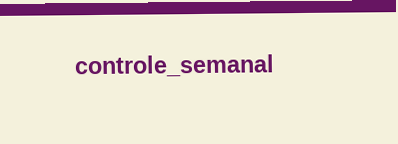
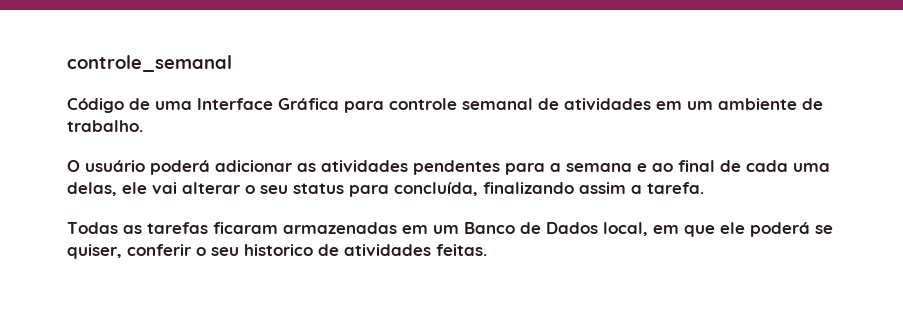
(275, 66) none -> [67,98,823,113] [67,120,143,132] [67,160,830,175] [67,182,704,197] [67,222,833,237] [67,244,487,259] // Código de uma Interface Gráfica para controle semanal de atividades em um ambiente de trabalho. // O usuário poderá adicionar as atividades pendentes para a semana e ao final de cada uma delas, ele vai alterar o seu status para concluída, finalizando assim a tarefa. // Todas as tarefas ficaram armazenadas em um Banco de Dados local, em que ele poderá se quiser, conferir o seu historico de atividades feitas.

